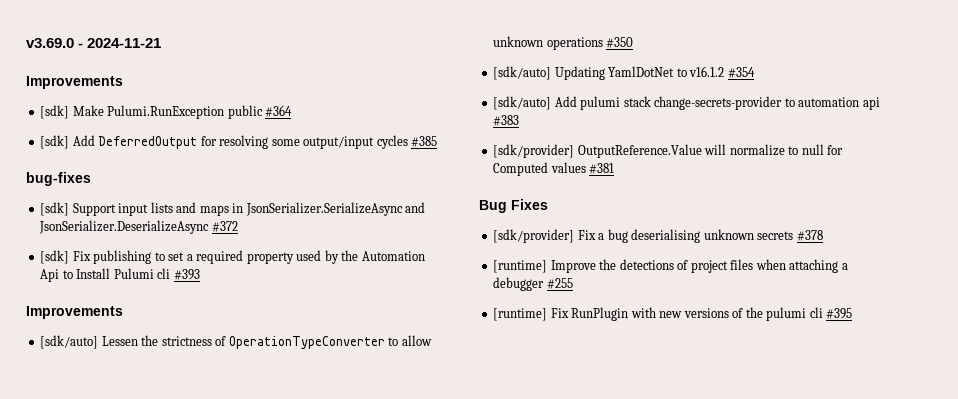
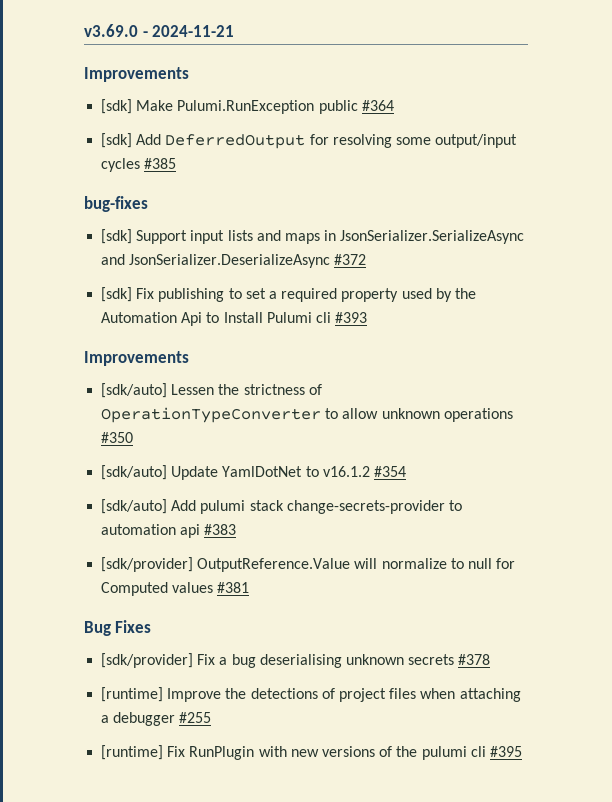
[554,66,605,80] Updating -> [171,466,219,480] Update

